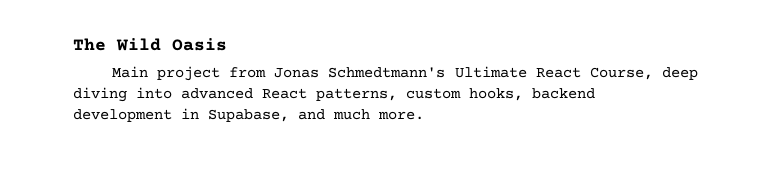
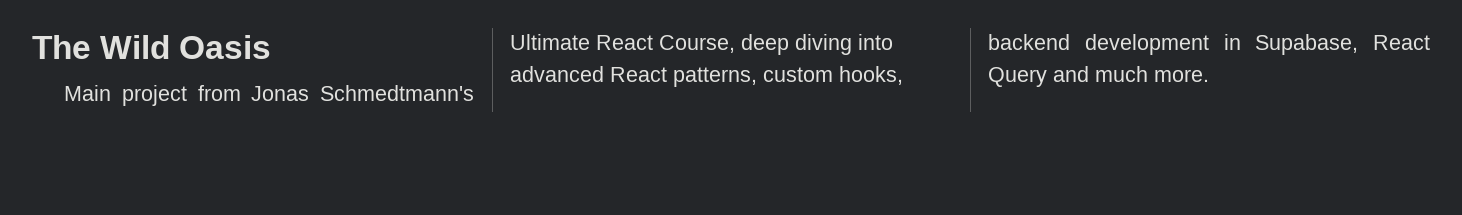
(289, 115) none -> [1373,35,1430,50] [988,67,1047,87] React Query

